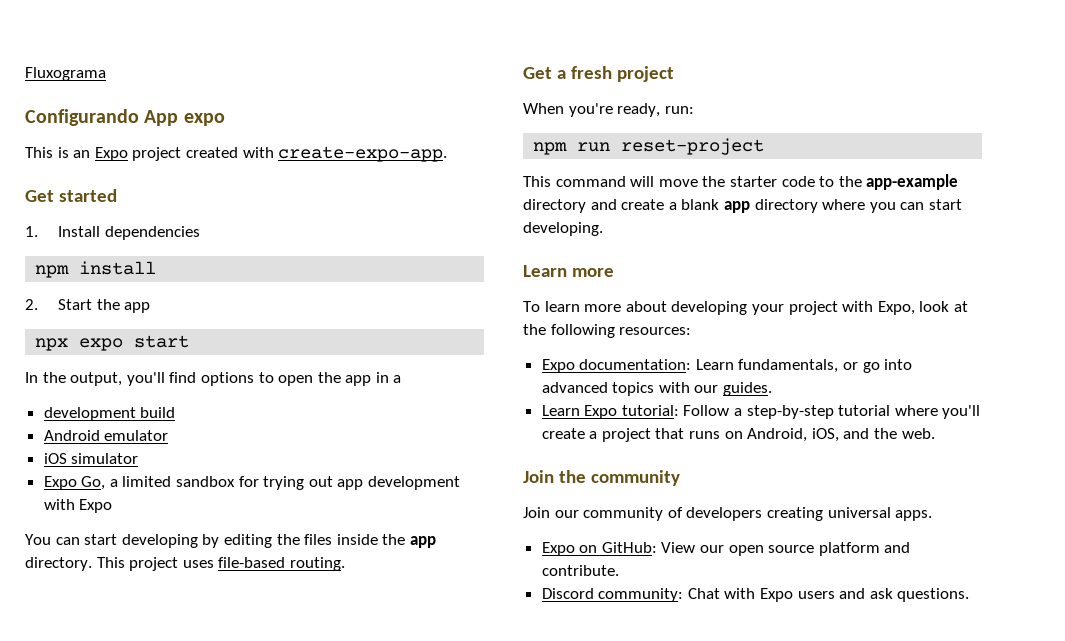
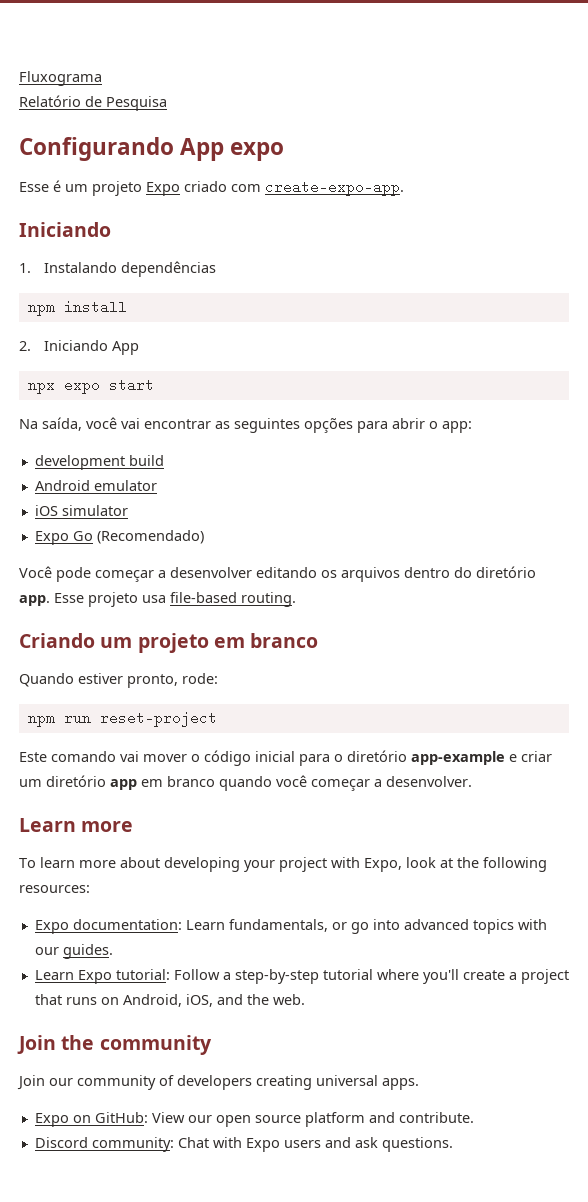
(106, 74) none -> [19,95,167,111] // Relatório de Pesquisa
[25,147,274,161] This is an Expo project created with -> [19,180,261,196] Esse é um projeto Expo criado com
[25,189,117,202] Get started -> [19,222,111,237] Iniciando
[57,226,200,240] Install dependencies -> [44,261,217,277] Instalando dependências
[57,299,151,313] Start the app -> [44,340,140,355] Iniciando App
[25,372,402,386] In the output, you'll find options to open the app in a -> [19,417,472,433] Na saída, você vai encontrar as seguintes opções para abrir o app:
[81,476,461,490] [43,499,113,513] [25,534,436,548] [25,557,345,571] [523,66,674,82] [523,103,694,117] [533,138,765,155] [523,174,959,190] [523,199,962,213] [523,222,603,236] Go, a limited sandbox for trying out app development with Expo // You can start developing by editing the files inside the app directory. This project uses file-based routing. // Get a fresh project // When you're ready, run: // npm run reset-project // This command will move the starter code to the app-example directory and create a blank app directory where you can start developing. -> [72,530,204,544] [19,566,536,582] [19,592,296,607] [19,633,319,653] [19,673,218,688] [27,711,217,727] [19,750,552,766] [19,775,472,791] Go (Recomendado) // Você pode começar a desenvolver editando os arquivos dentro do diretório app. Esse projeto usa file-based routing. // Criando um projeto em branco // Quando estiver pronto, rode: // npm run reset-project // Este comando vai mover o código inicial para o diretório app-example e criar um diretório app em branco quando você começar a desenvolver.

